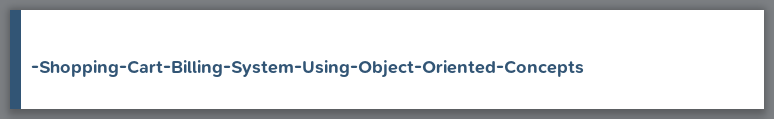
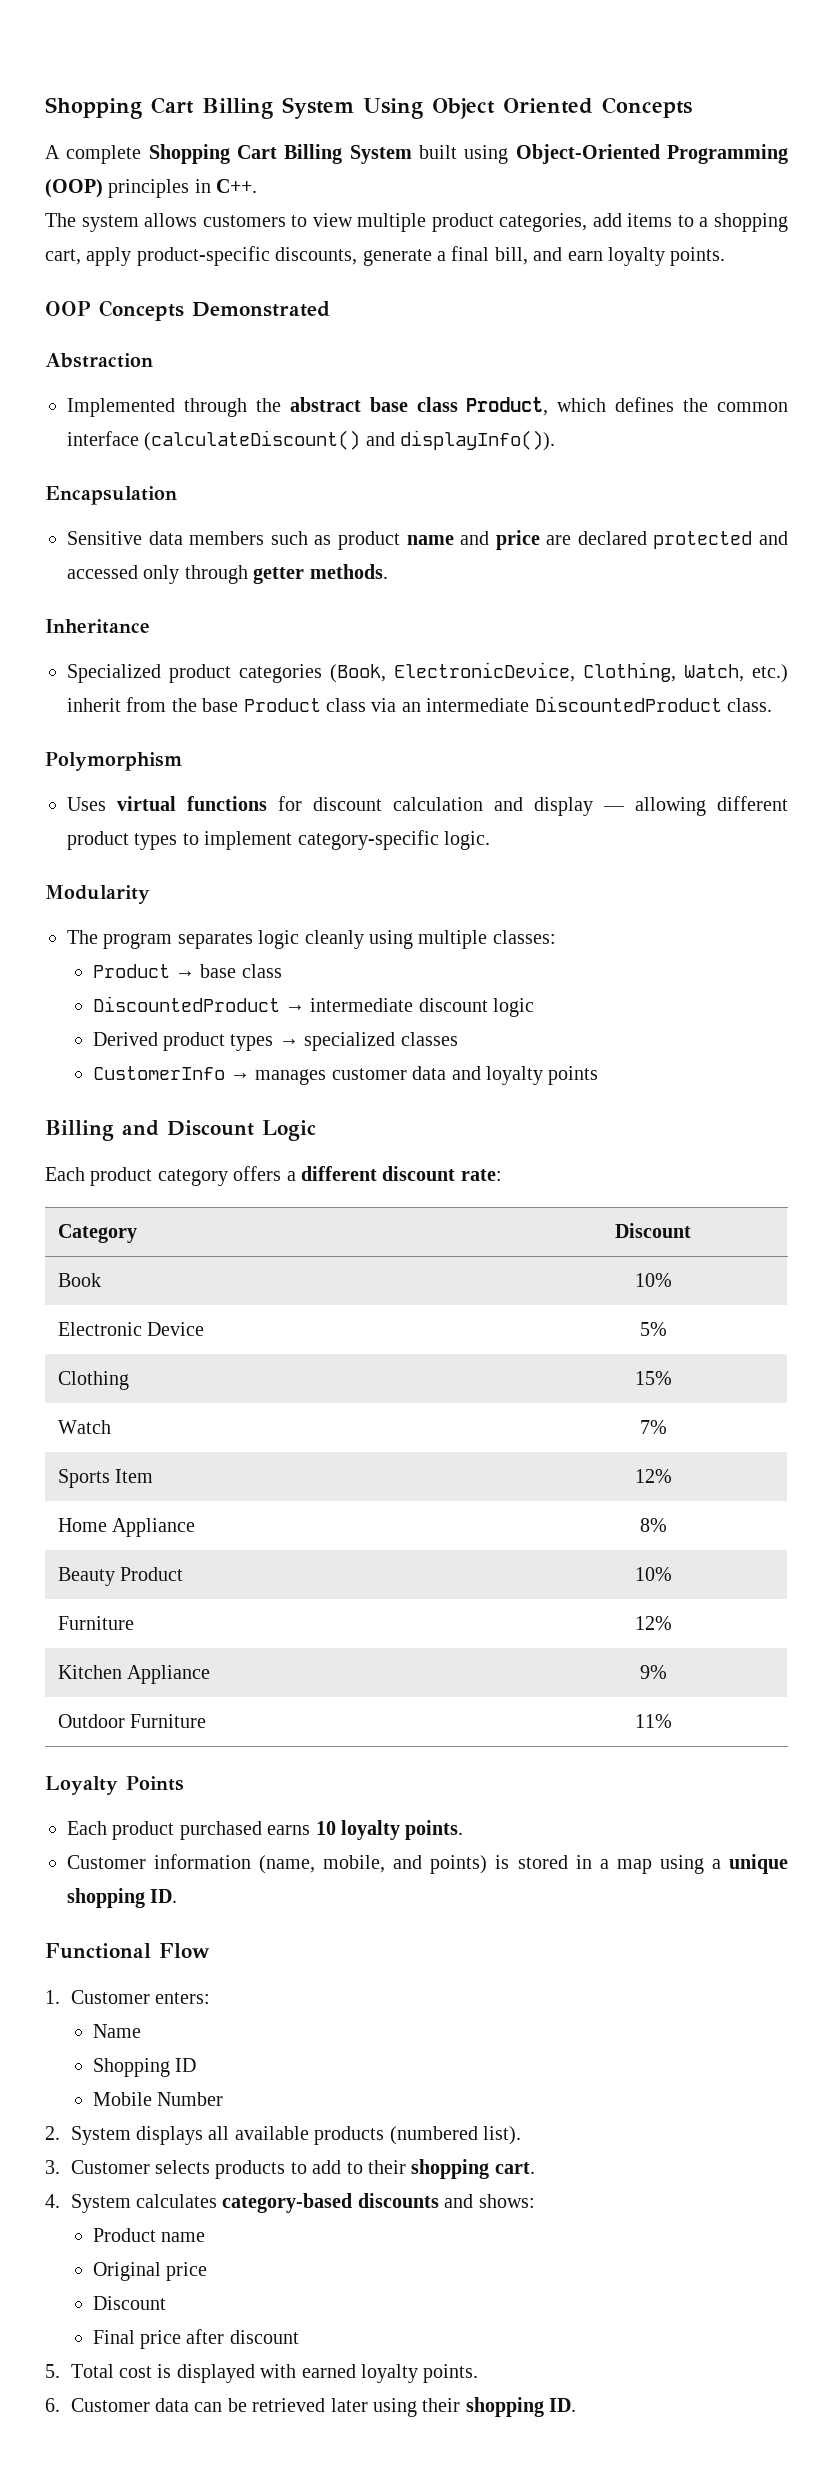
[31,60,584,78] -Shopping-Cart-Billing-System-Using-Object-Oriented-Concepts -> [45,97,692,119] [45,144,788,164] [45,179,258,198] [45,213,789,232] [45,246,726,266] [45,300,330,321] [45,353,153,368] [67,397,788,417] [67,430,556,451] [45,486,177,505] [67,530,788,550] [67,564,388,584] [45,619,150,634] [67,662,788,683] [67,696,772,712] [45,752,182,771] [67,796,788,816] [67,830,490,850] [45,885,150,904] [67,930,556,949] [92,964,282,978] [92,996,535,1017] [92,1032,458,1051] [92,1066,599,1085] [45,1120,316,1141] [45,1166,502,1186] [57,1224,137,1243] [615,1223,691,1238] [57,1273,101,1287] [634,1273,672,1287] [57,1322,205,1336] [639,1322,667,1336] [57,1371,129,1390] [634,1371,672,1385] [57,1420,111,1434] [639,1420,667,1434] [57,1469,154,1488] [634,1469,672,1483] [57,1518,196,1537] [639,1518,667,1532] [57,1567,184,1586] [634,1567,672,1581] [57,1616,134,1630] [634,1616,672,1630] [57,1665,211,1684] [639,1665,667,1679] [57,1714,207,1728] [634,1714,672,1728] [45,1776,184,1795] [67,1820,464,1840] [67,1854,789,1874] [67,1888,178,1908] [45,1943,210,1959] [45,1990,211,2004] [92,2024,141,2038] [92,2058,197,2077] [92,2092,224,2106] [45,2126,522,2145] [45,2159,535,2179] [45,2193,535,2213] [92,2228,206,2242] [92,2262,208,2281] [92,2296,166,2310] [92,2329,299,2349] [45,2364,479,2383] [45,2397,577,2417] Shopping Cart Billing System Using Object Oriented Concepts // A complete Shopping Cart Billing System built using Object-Oriented Programming (OOP) principles in C++. // The system allows customers to view multiple product categories, add items to a shopping cart, apply product-specific discounts, generate a final bill, and earn loyalty points. // OOP Concepts Demonstrated // Abstraction // Implemented through the abstract base class Product, which defines the common interface (calculateDiscount() and displayInfo()). // Encapsulation // Sensitive data members such as product name and price are declared protected and accessed only through getter methods. // Inheritance // Specialized product categories (Book, ElectronicDevice, Clothing, Watch, etc.) inherit from the base Product class via an intermediate DiscountedProduct class. // Polymorphism // Uses virtual functions for discount calculation and display — allowing different product types to implement category-specific logic. // Modularity // The program separates logic cleanly using multiple classes: // Product → base class // DiscountedProduct → intermediate discount logic // Derived product types → specialized classes // CustomerInfo → manages customer data and loyalty points // Billing and Discount Logic // Each product category offers a different discount rate: // Category | Discount // Book | 10% // Electronic Device | 5% // Clothing | 15% // Watch | 7% // Sports Item | 12% // Home Appliance | 8% // Beauty Product | 10% // Furniture | 12% // Kitchen Appliance | 9% // Outdoor Furniture | 11% // Loyalty Points // Each product purchased earns 10 loyalty points. // Customer information (name, mobile, and points) is stored in a map using a unique shopping ID. // Functional Flow // 1. Customer enters: // Name // Shopping ID // Mobile Number // 2. System displays all available products (numbered list). // 3. Customer selects products to add to their shopping cart. // 4. System calculates category-based discounts and shows: // Product name // Original price // Discount // Final price after discount // 5. Total cost is displayed with earned loyalty points. // 6. Customer data can be retrieved later using their shopping ID.

